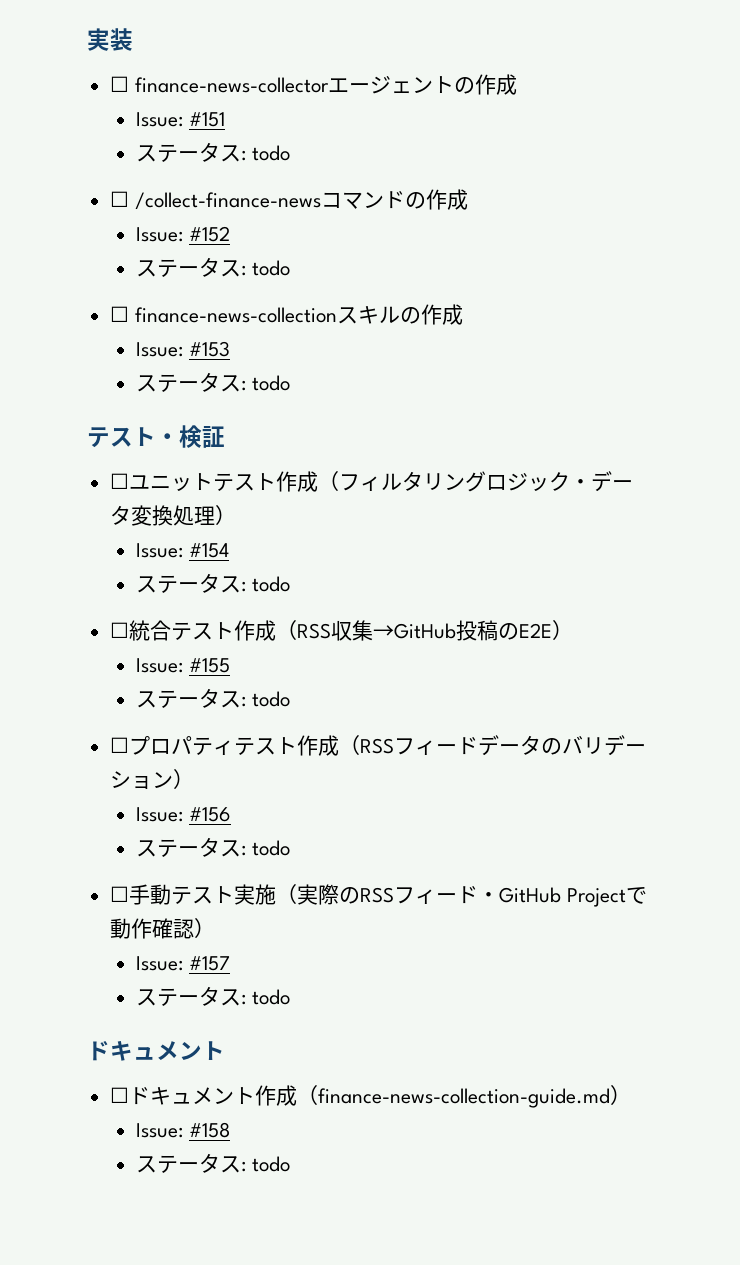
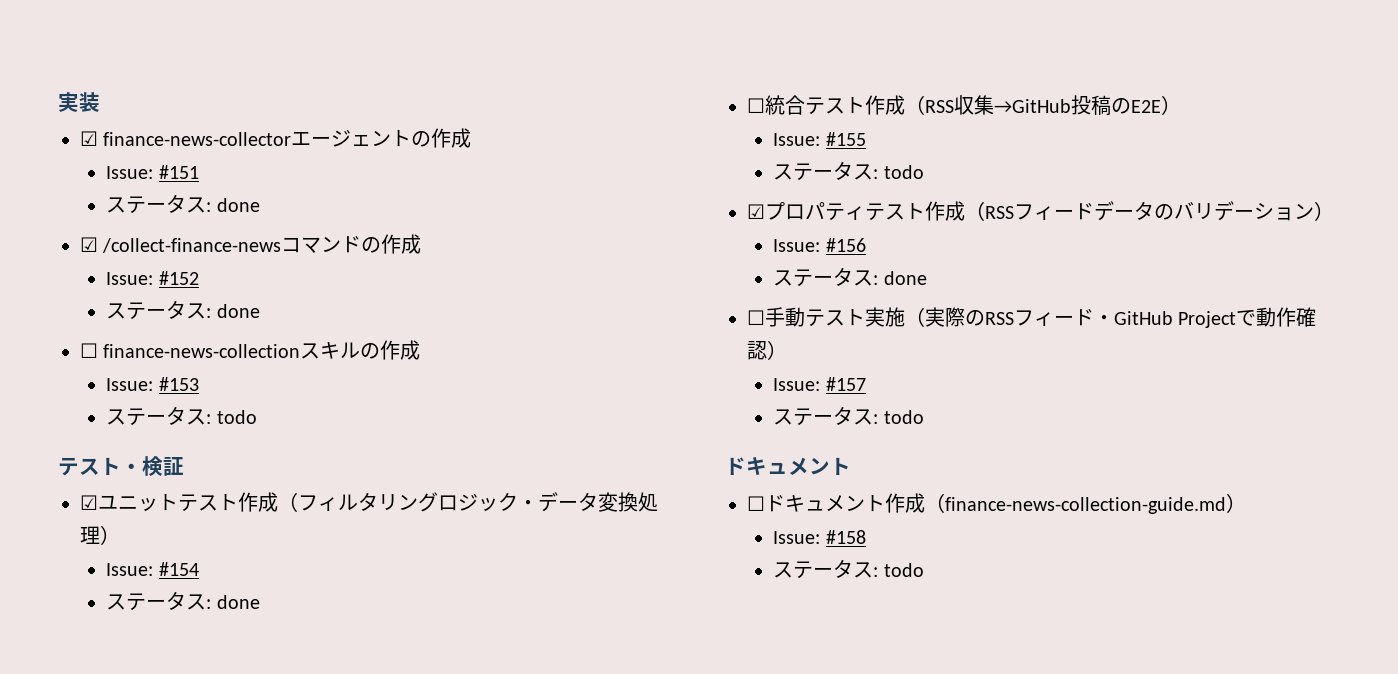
[110,76,130,92] ☐ -> [80,131,98,146] ☑
[251,145,290,161] [110,191,130,207] todo // ☐ -> [216,198,260,212] [80,237,98,252] done // ☑
[251,260,290,276] todo -> [216,304,260,318] done
[110,473,130,489] ☐ -> [80,495,98,510] ☑
[251,576,290,592] todo -> [216,595,260,609] done
[110,737,130,753] ☐ -> [747,204,765,219] ☑
[251,840,290,856] todo -> [883,271,927,285] done

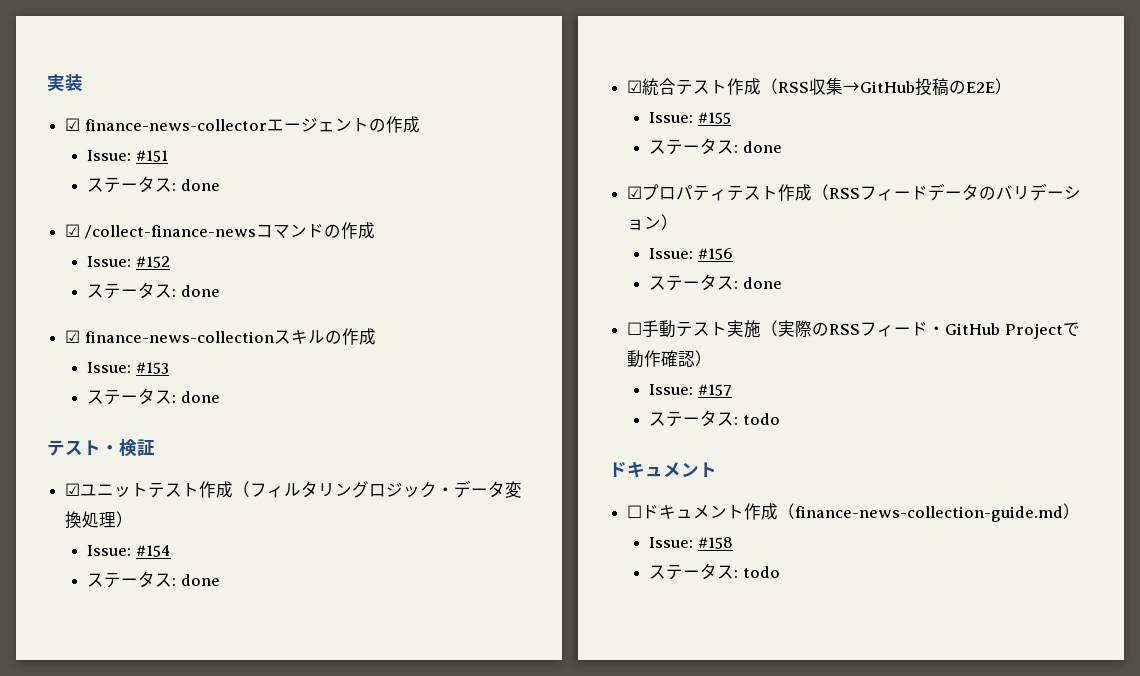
[80,343,98,358] ☐ -> [65,330,81,343] ☑
[216,410,257,424] todo -> [180,391,220,403] done
[747,98,765,113] ☐ -> [627,80,643,93] ☑
[883,165,924,179] todo -> [742,141,782,153] done

